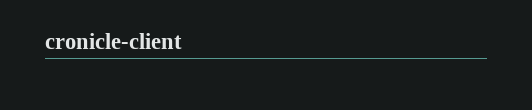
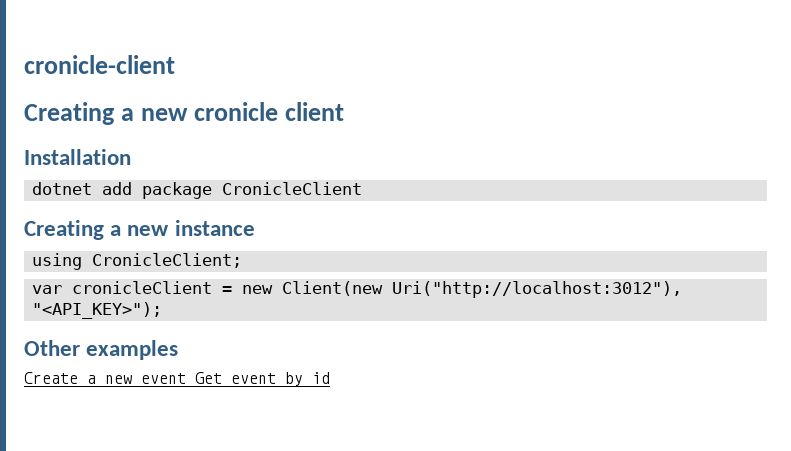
(182, 41) none -> [24,102,345,125] [24,149,131,165] [31,182,362,199] [24,220,255,240] [31,253,242,270] [31,281,682,298] [31,302,162,319] [24,340,179,360] [24,372,330,386] // Creating a new cronicle client // Installation // dotnet add package CronicleClient // Creating a new instance // using CronicleClient; // var cronicleClient = new Client(new Uri("http://localhost:3012"), "<API_KEY>"); // Other examples // Create a new event Get event by id

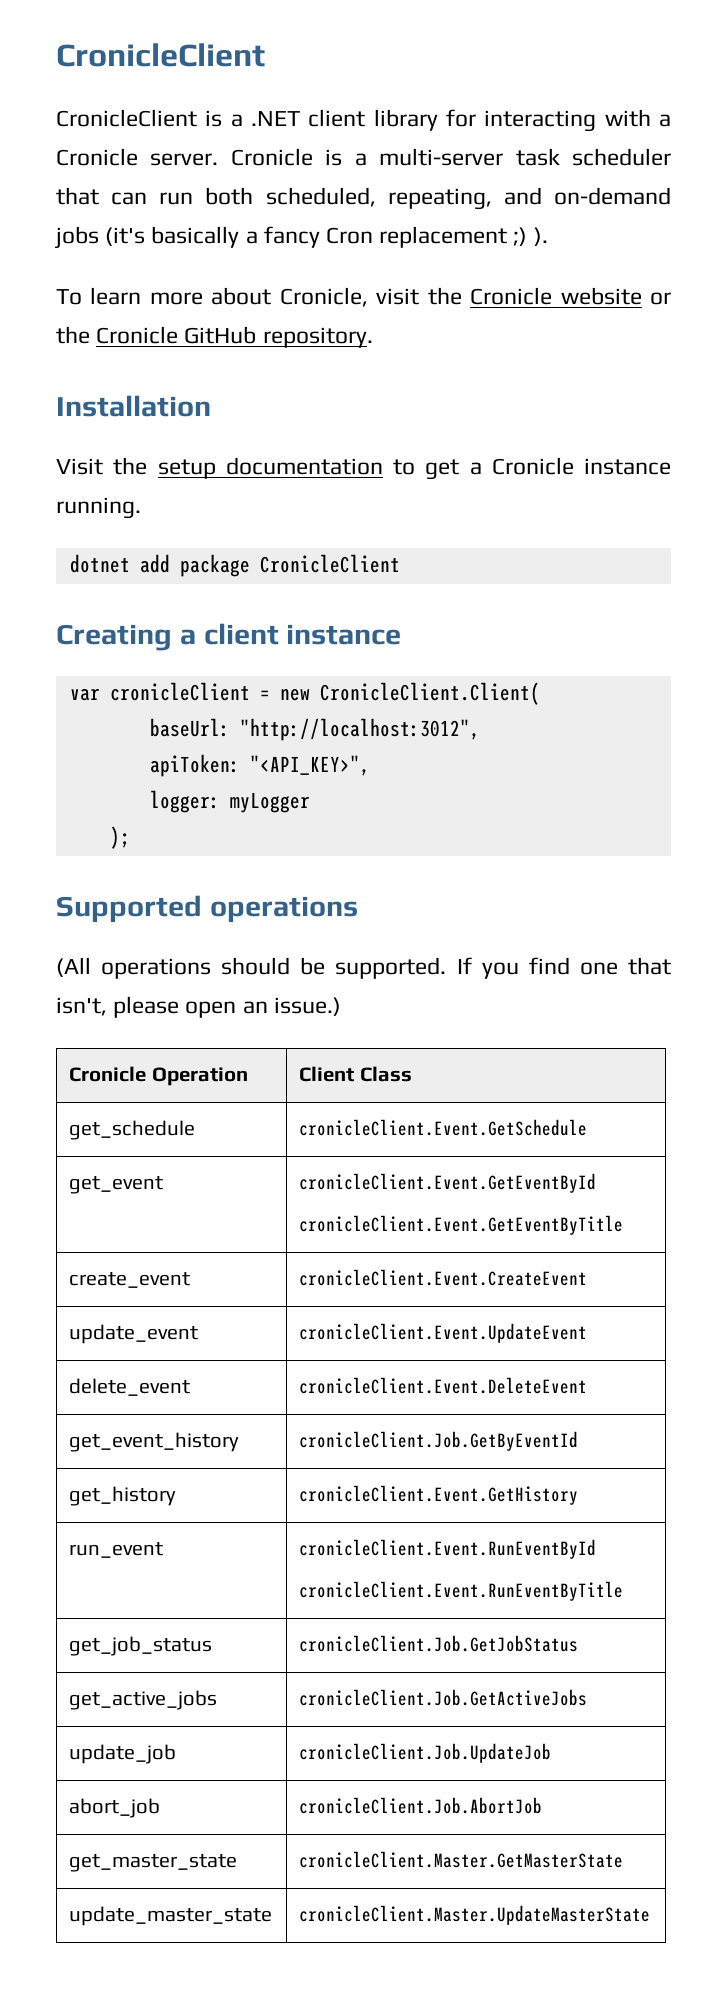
[24,55,175,74] [24,102,345,125] [24,149,131,165] cronicle-client // Creating a new cronicle client // Installation -> [56,43,265,67] [56,109,671,132] [56,148,672,166] [56,187,671,210] [55,226,548,249] [56,287,672,307] [56,326,373,348] [56,395,211,417] [56,457,671,480] [56,497,141,519] CronicleClient // CronicleClient is a .NET client library for interacting with a Cronicle server. Cronicle is a multi-server task scheduler that can run both scheduled, repeating, and on-demand jobs (it's basically a fancy Cron replacement ;) ). // To learn more about Cronicle, visit the Cronicle website or the Cronicle GitHub repository. // Installation // Visit the setup documentation to get a Cronicle instance running.
[127,220,255,236] [31,253,242,270] new instance // using CronicleClient; -> [203,623,402,645] client instance
[281,281,682,298] [31,302,162,319] [24,340,179,360] [24,372,330,386] Client(new Uri("http://localhost:3012"), "<API_KEY>"); // Other examples // Create a new event Get event by id -> [319,682,540,705] [149,718,480,741] [149,754,370,777] [149,790,310,813] [109,826,130,849] [56,895,358,923] [56,957,671,979] [56,996,341,1018] [69,1066,248,1086] [299,1066,412,1082] [69,1120,196,1140] [299,1119,588,1136] [69,1176,164,1194] [299,1173,597,1193] [299,1215,624,1235] [69,1272,191,1288] [299,1269,588,1286] [69,1324,199,1344] [299,1323,588,1343] [69,1378,191,1396] [299,1377,588,1394] [69,1432,240,1452] [299,1431,579,1451] [69,1486,177,1506] [299,1485,579,1505] [69,1542,164,1558] [299,1539,597,1559] [299,1581,624,1601] [69,1636,213,1656] [299,1635,579,1652] [69,1690,218,1710] [299,1689,588,1706] [69,1744,177,1764] [299,1743,552,1763] [69,1798,161,1818] [299,1797,543,1814] [69,1854,238,1872] [299,1851,624,1868] [69,1906,273,1926] [299,1905,651,1925] CronicleClient.Client( // baseUrl: "http://localhost:3012", // apiToken: "<API_KEY>", // logger: myLogger // ); // Supported operations // (All operations should be supported. If you find one that isn't, please open an issue.) // Cronicle Operation | Client Class // get_schedule | cronicleClient.Event.GetSchedule // get_event | cronicleClient.Event.GetEventById // cronicleClient.Event.GetEventByTitle // create_event | cronicleClient.Event.CreateEvent // update_event | cronicleClient.Event.UpdateEvent // delete_event | cronicleClient.Event.DeleteEvent // get_event_history | cronicleClient.Job.GetByEventId // get_history | cronicleClient.Event.GetHistory // run_event | cronicleClient.Event.RunEventById // cronicleClient.Event.RunEventByTitle // get_job_status | cronicleClient.Job.GetJobStatus // get_active_jobs | cronicleClient.Job.GetActiveJobs // update_job | cronicleClient.Job.UpdateJob // abort_job | cronicleClient.Job.AbortJob // get_master_state | cronicleClient.Master.GetMasterState // update_master_state | cronicleClient.Master.UpdateMasterState

